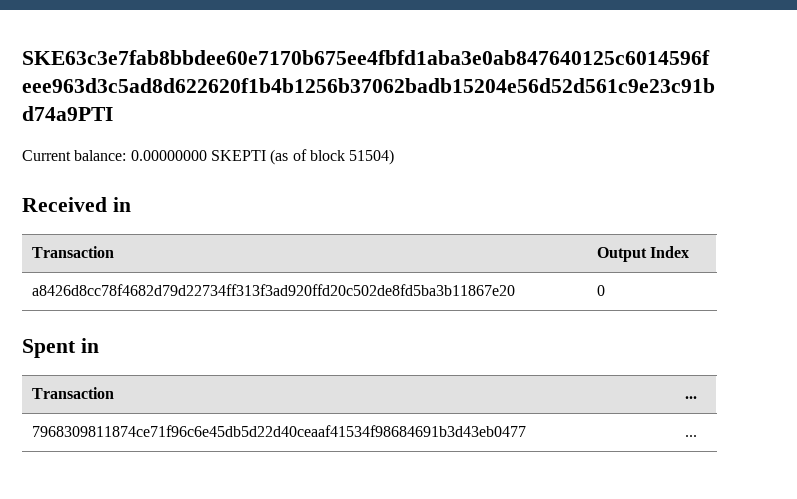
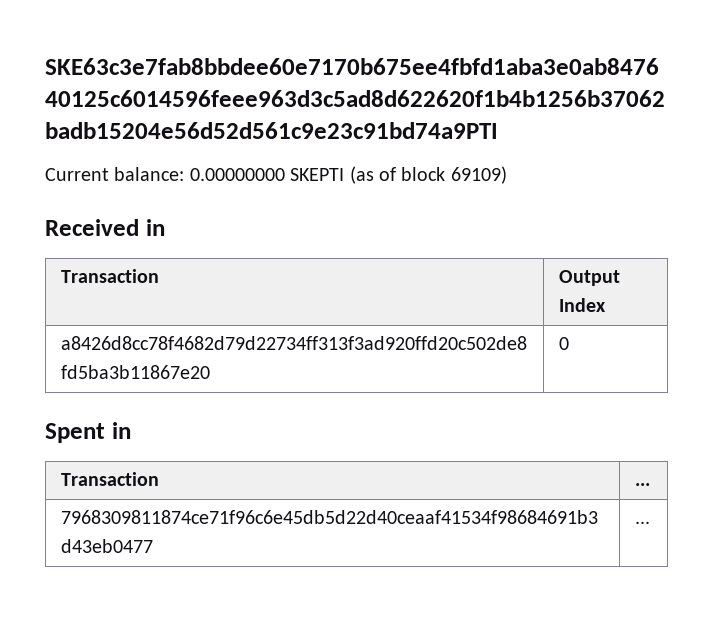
[349,149,395,165] 51504) -> [450,166,507,184] 69109)

